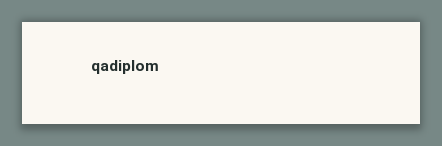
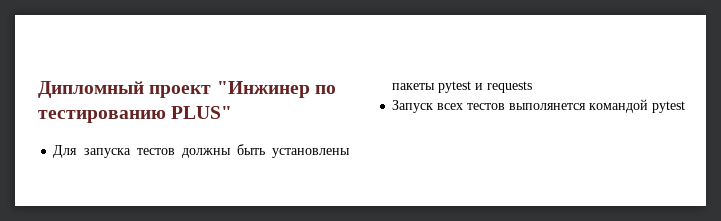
[91,60,159,74] qadiplom -> [38,81,336,98] [38,106,233,123] [53,144,350,158] [392,81,533,93] [392,99,686,113] Дипломный проект "Инжинер по тестированию PLUS" // Для запуска тестов должны быть установлены пакеты pytest и requests // Запуск всех тестов выполянется командой pytest

